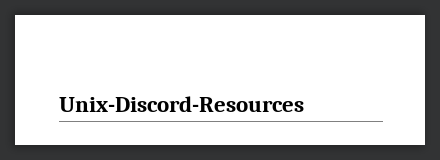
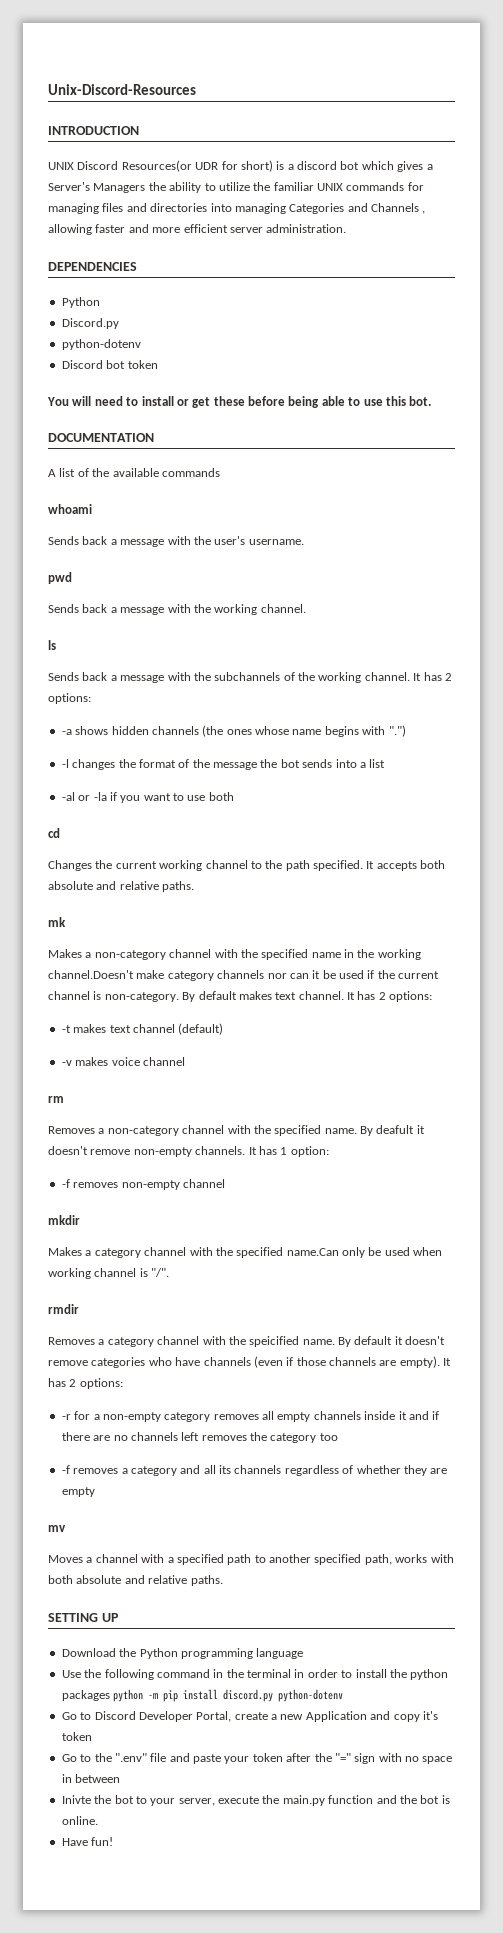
(304, 104) none -> [48,126,139,135] [48,160,433,172] [48,182,424,193] [48,203,426,214] [48,224,347,235] [48,262,137,271] [61,297,100,308] [61,318,119,329] [61,339,141,350] [61,360,158,369] [47,396,432,408] [48,433,154,442] [48,468,220,477] [48,504,92,514] [48,536,304,547] [48,572,72,584] [48,604,306,615] [48,640,56,650] [48,672,452,683] [48,693,91,704] [61,725,406,737] [61,759,386,770] [61,792,234,803] [48,828,60,838] [48,860,446,871] [48,881,195,892] [48,917,66,927] [48,949,421,960] [48,970,440,981] [48,991,433,1002] [61,1023,224,1035] [61,1057,185,1066] [48,1096,64,1103] [48,1125,425,1136] [48,1146,329,1157] [61,1179,225,1190] [48,1215,80,1225] [48,1247,443,1258] [48,1268,170,1279] [48,1304,79,1314] [48,1336,446,1347] [48,1356,452,1368] [48,1378,123,1389] [61,1411,440,1422] [61,1432,338,1443] [61,1465,448,1476] [61,1487,95,1497] [48,1525,66,1532] [48,1554,454,1565] [48,1575,223,1586] [48,1613,119,1622] [61,1648,304,1659] [61,1669,449,1680] [61,1689,344,1702] [61,1711,438,1722] [61,1732,92,1741] [61,1753,453,1764] [61,1774,121,1783] [61,1795,450,1806] [61,1816,98,1825] [61,1837,114,1846] // INTRODUCTION // UNIX Discord Resources(or UDR for short) is a discord bot which gives a Server's Managers the ability to utilize the familiar UNIX commands for managing files and directories into managing Categories and Channels , allowing faster and more efficient server administration. // DEPENDENCIES // Python // Discord.py // python-dotenv // Discord bot token // You will need to install or get these before being able to use this bot. // DOCUMENTATION // A list of the available commands // whoami // Sends back a message with the user's username. // pwd // Sends back a message with the working channel. // ls // Sends back a message with the subchannels of the working channel. It has 2 options: // -a shows hidden channels (the ones whose name begins with ".") // -l changes the format of the message the bot sends into a list // -al or -la if you want to use both // cd // Changes the current working channel to the path specified. It accepts both absolute and relative paths. // mk // Makes a non-category channel with the specified name in the working channel.Doesn't make category channels nor can it be used if the current channel is non-category. By default makes text channel. It has 2 options: // -t makes text channel (default) // -v makes voice channel // rm // Removes a non-category channel with the specified name. By deafult it doesn't remove non-empty channels. It has 1 option: // -f removes non-empty channel // mkdir // Makes a category channel with the specified name.Can only be used when working channel is "/". // rmdir // Removes a category channel with the speicified name. By default it doesn't remove categories who have channels (even if those channels are empty). It has 2 options: // -r for a non-empty category removes all empty channels inside it and if there are no channels left removes the category too // -f removes a category and all its channels regardless of whether they are empty // mv // Moves a channel with a specified path to another specified path, works with both absolute and relative paths. // SETTING UP // Download the Python programming language // Use the following command in the terminal in order to install the python packages python -m pip install discord.py python-dotenv // Go to Discord Developer Portal, create a new Application and copy it's token // Go to the ".env" file and paste your token after the "=" sign with no space in between // Inivte the bot to your server, execute the main.py function and the bot is online. // Have fun!

